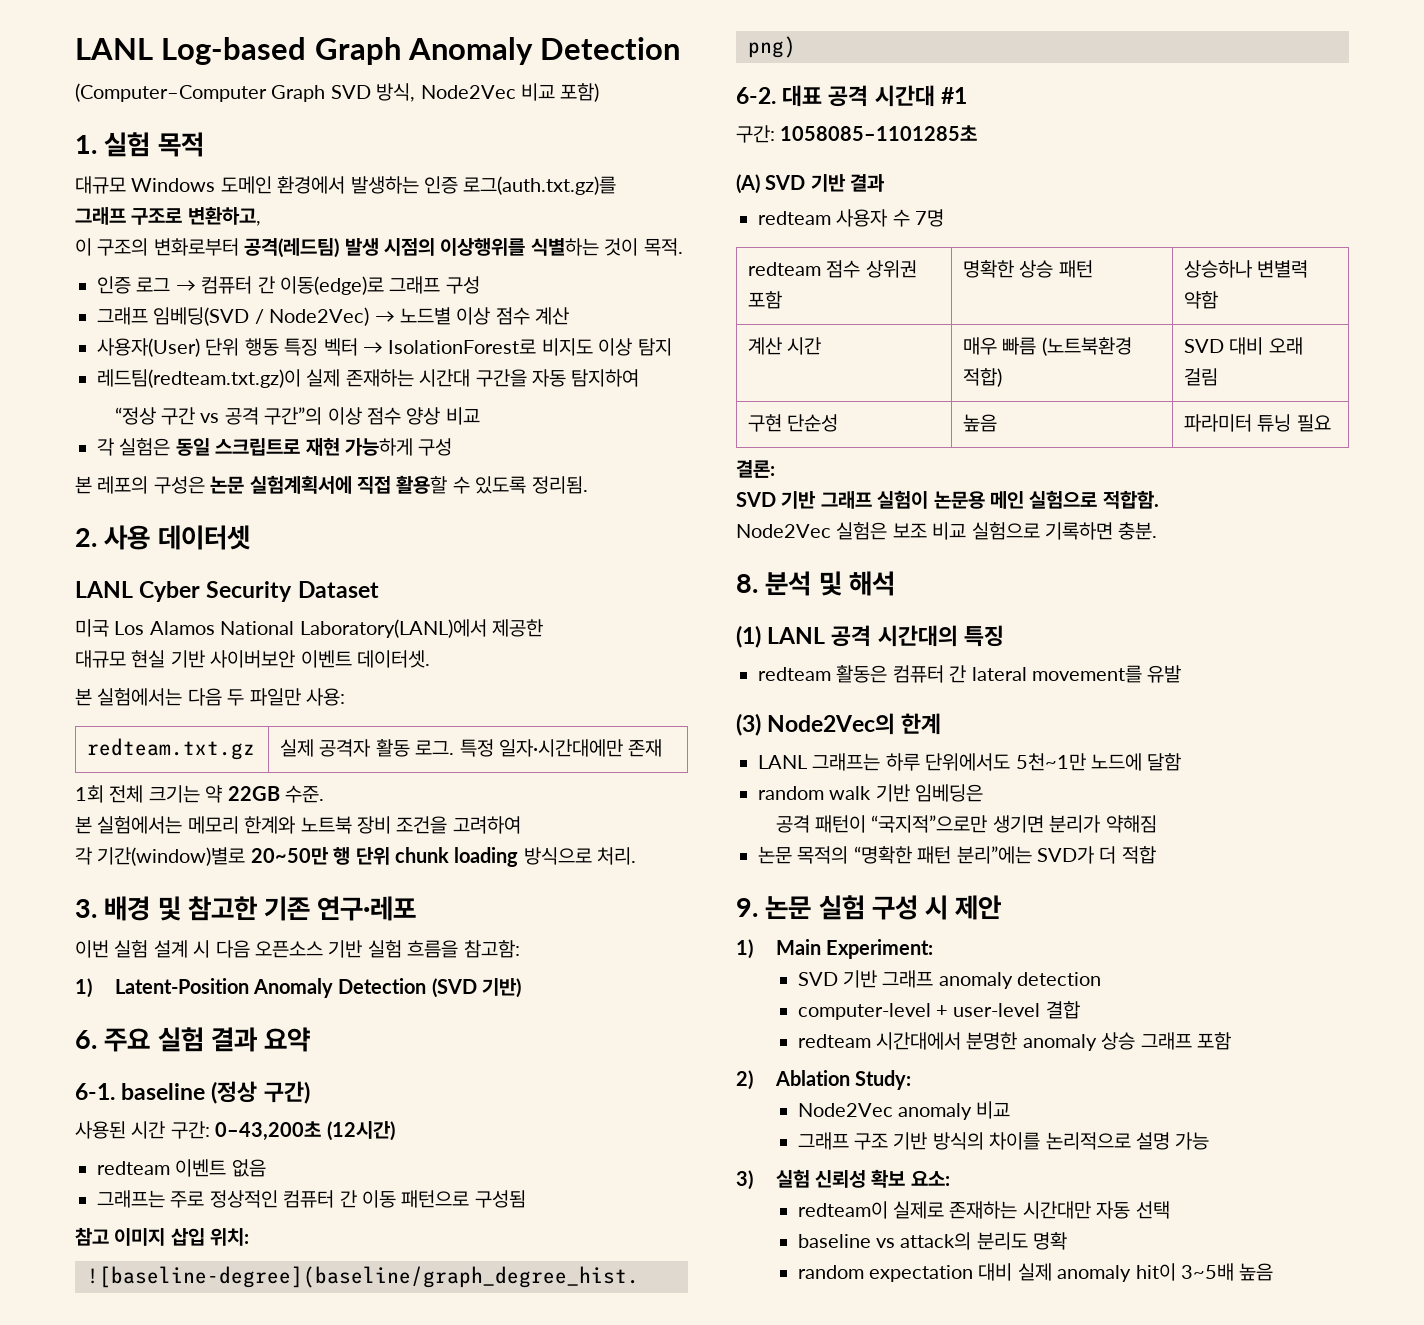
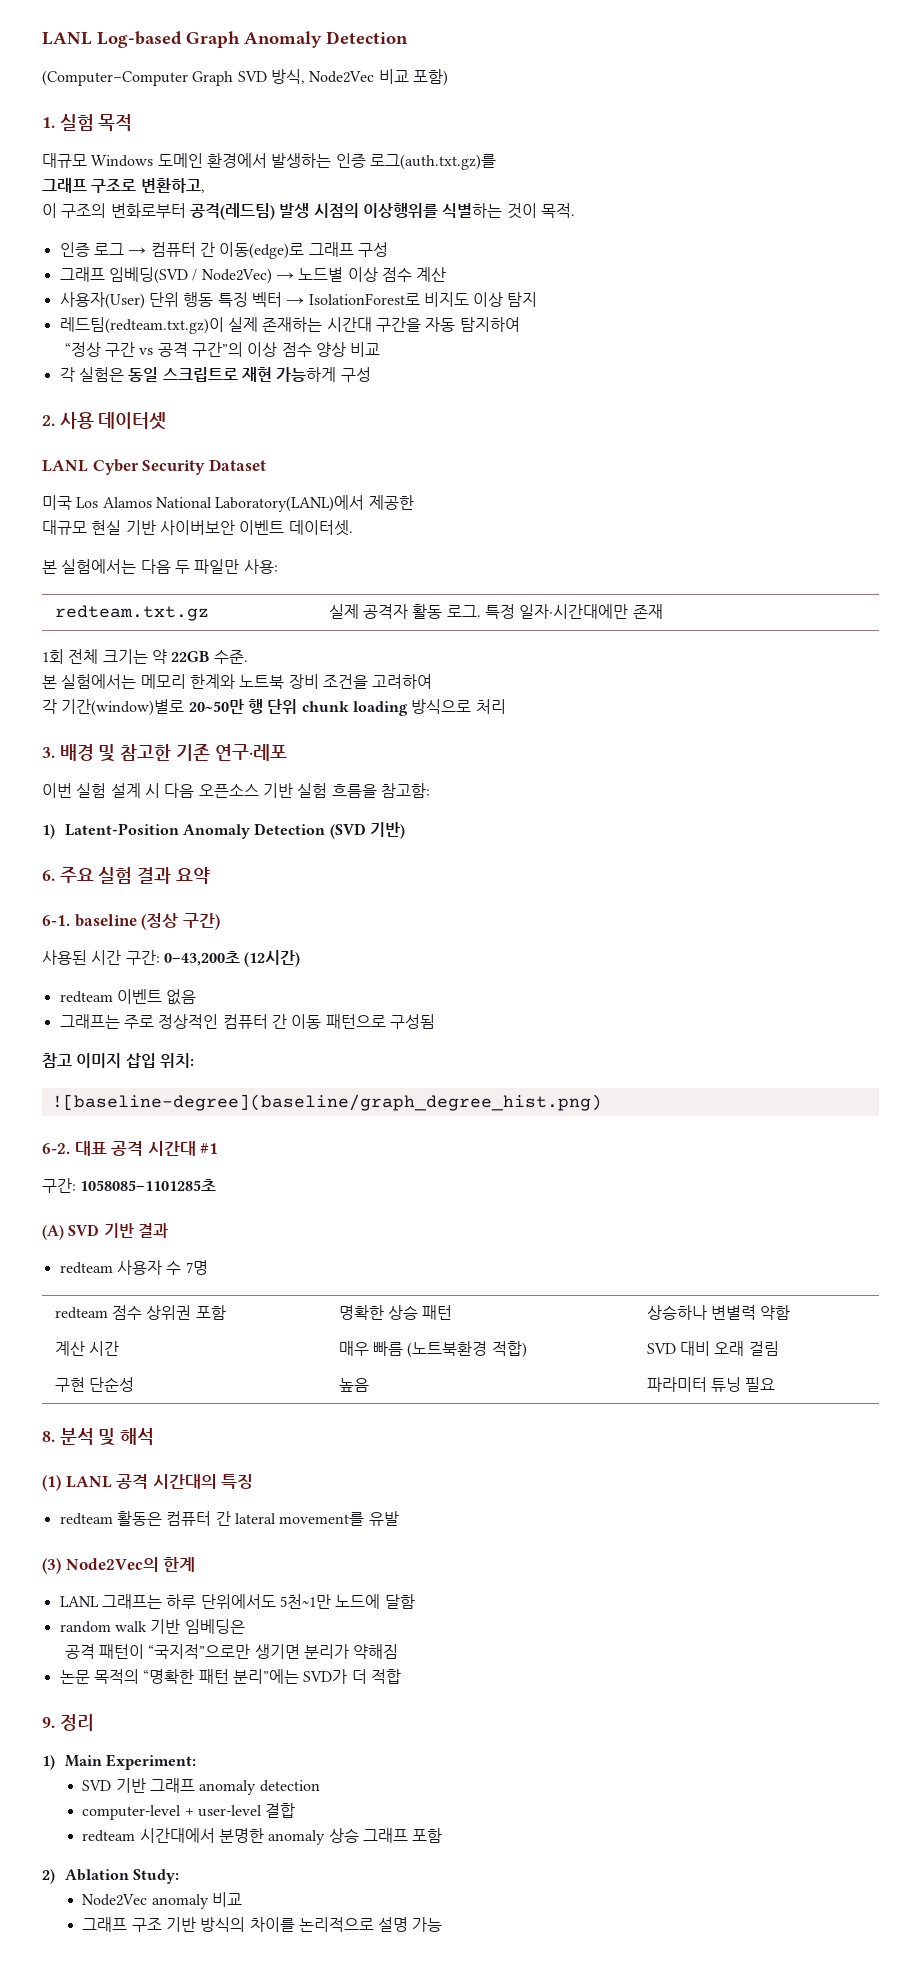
[75,475,588,494] // 본 레포의 구성은 논문 실험계획서에 직접 활용할 수 있도록 정리됨. -> (371, 374) none
[597,847,637,865] 처리. -> [475,699,506,714] 처리
[736,460,775,478] [736,490,1159,509] [736,522,1158,540] // 결론: // SVD 기반 그래프 실험이 논문용 메인 실험으로 적합함. // Node2Vec 실험은 보조 비교 실험으로 기록하면 충분. -> (776, 1384) none
[765,895,1002,920] 논문 실험 구성 시 제안 -> [59,1714,94,1731] 정리
[736,1169,950,1190] [797,1201,1170,1219] [797,1232,1068,1250] [797,1263,1274,1282] // 3) 실험 신뢰성 확보 요소: // redteam이 실제로 존재하는 시간대만 자동 선택 // baseline vs attack의 분리도 명확 // random expectation 대비 실제 anomaly hit이 3~5배 높음 -> (443, 1924) none

